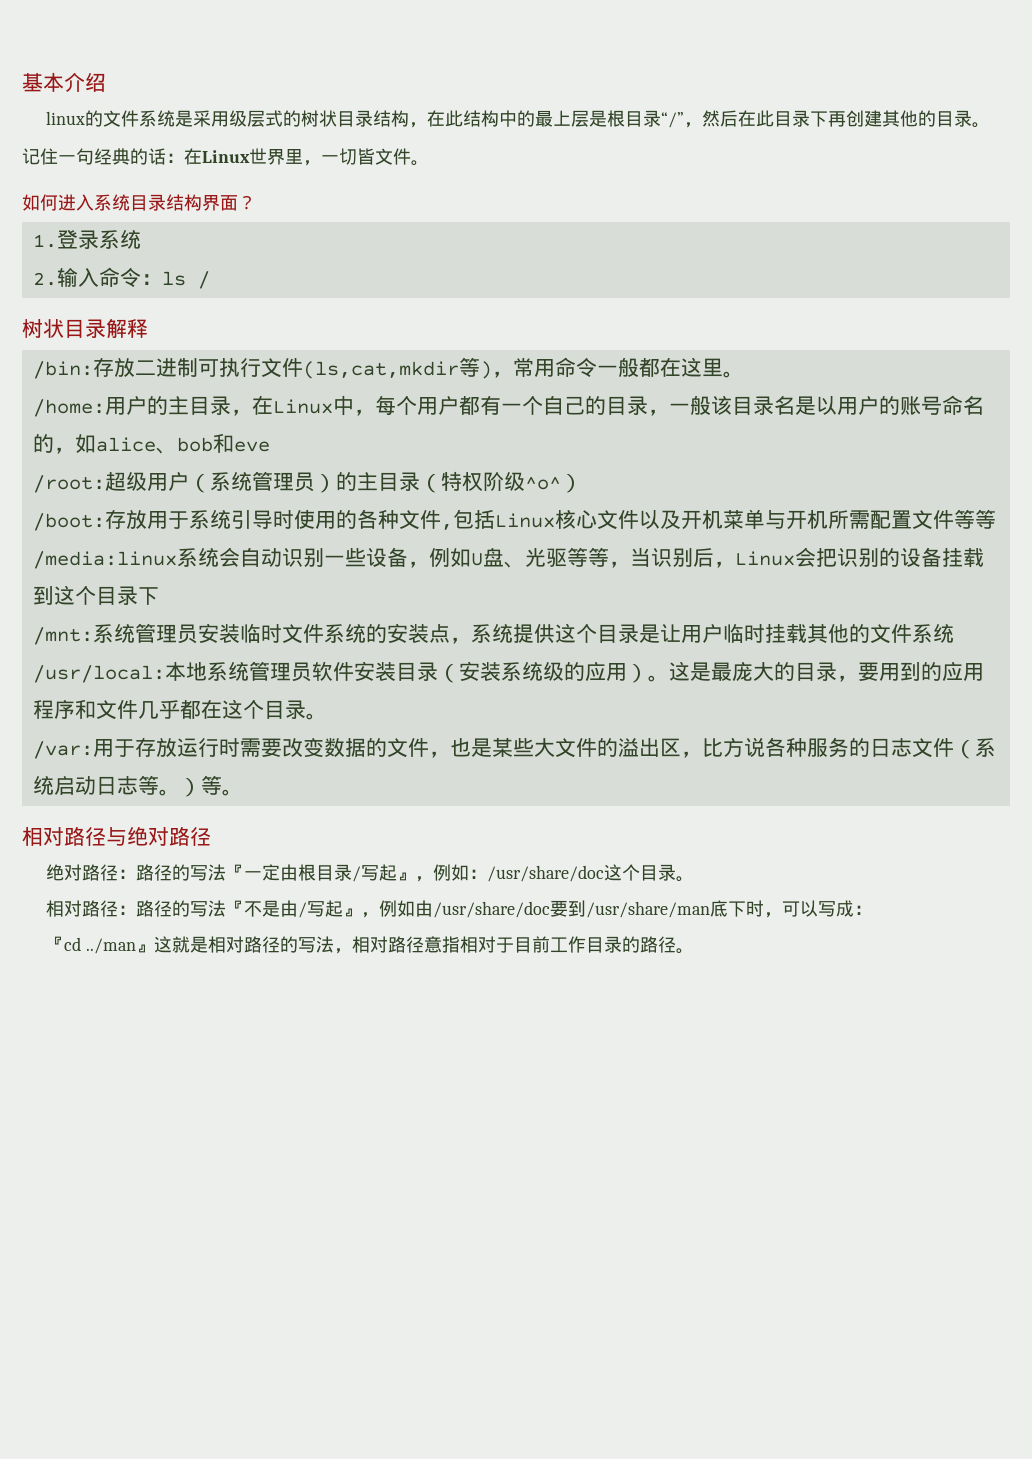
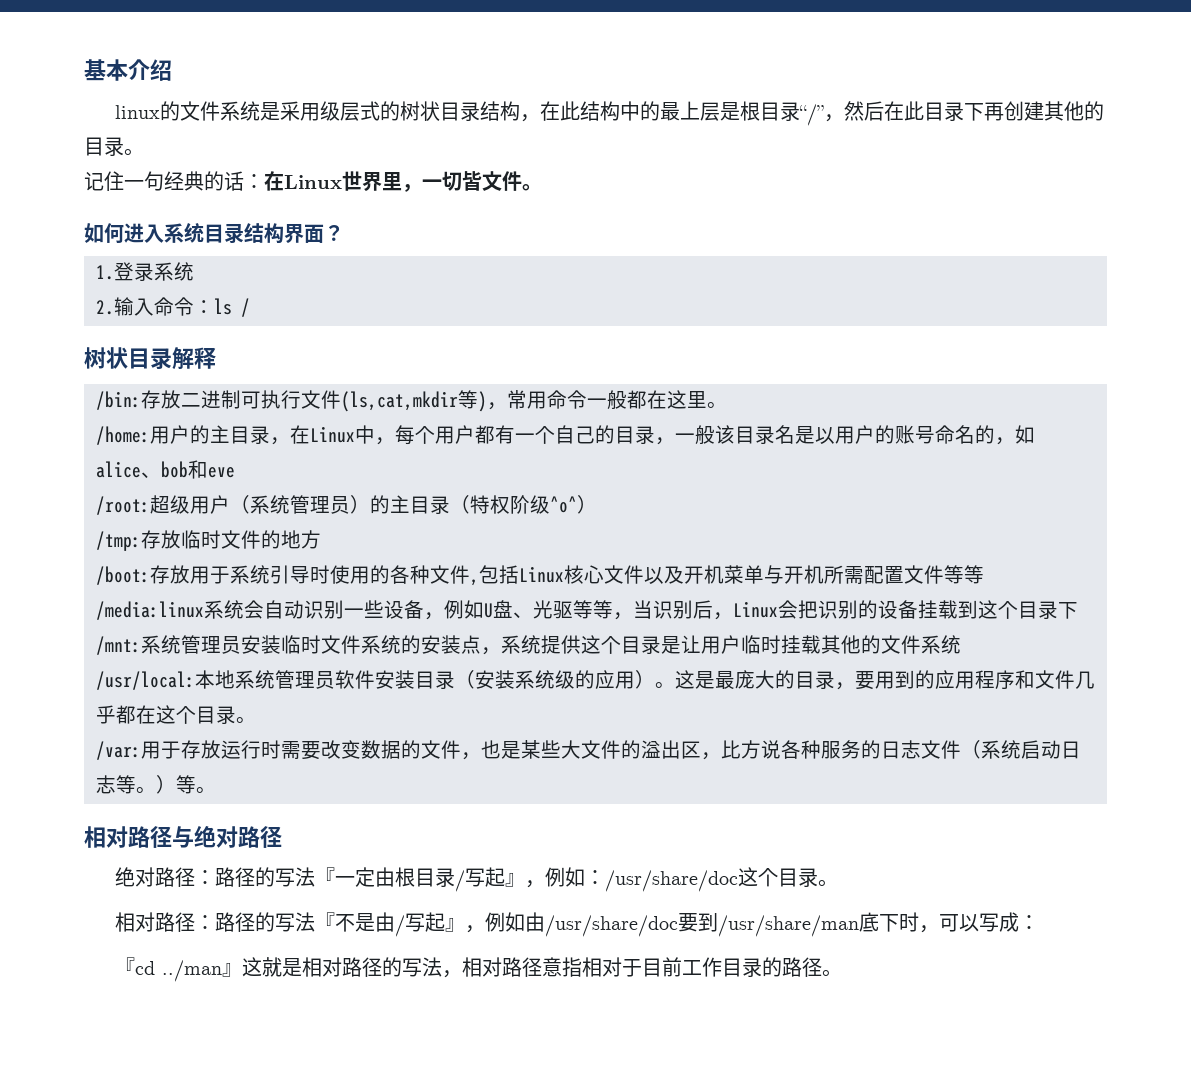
(582, 483) none -> [96,530,321,551] // /tmp:存放临时文件的地方

